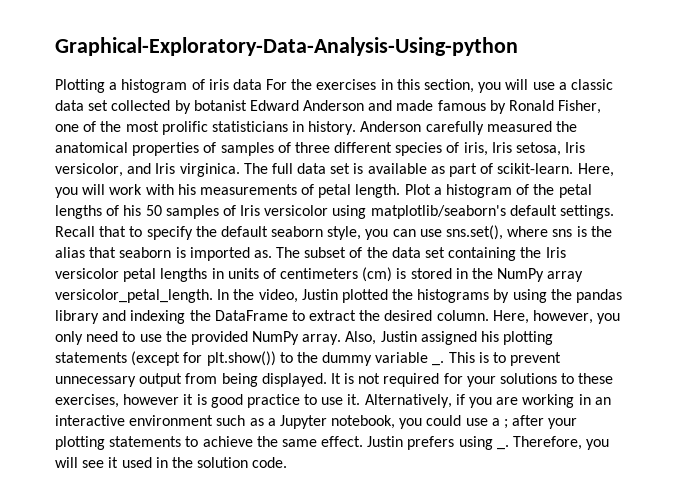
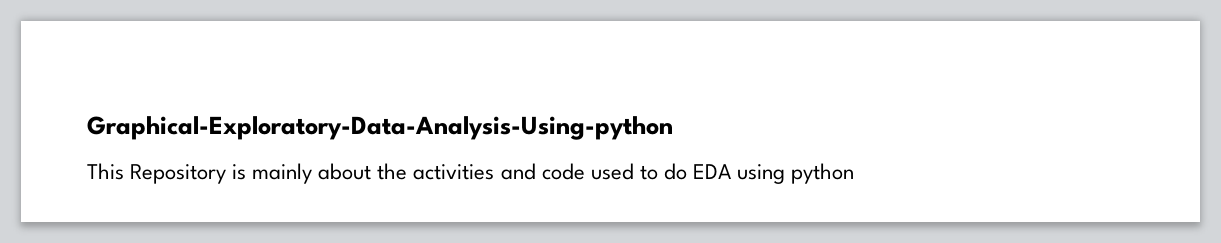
[55,79,613,93] [55,100,602,114] [55,121,578,135] [55,142,586,156] [55,163,614,177] [55,184,592,198] [55,205,615,219] [55,225,612,240] [55,247,566,261] [55,267,584,282] [55,289,623,303] [55,310,621,324] [55,331,554,345] [55,351,562,366] [55,373,614,387] [55,394,611,408] [55,415,578,429] [55,436,610,450] [55,457,288,468] Plotting a histogram of iris data For the exercises in this section, you will use a classic data set collected by botanist Edward Anderson and made famous by Ronald Fisher, one of the most prolific statisticians in history. Anderson carefully measured the anatomical properties of samples of three different species of iris, Iris setosa, Iris versicolor, and Iris virginica. The full data set is available as part of scikit-learn. Here, you will work with his measurements of petal length. Plot a histogram of the petal lengths of his 50 samples of Iris versicolor using matplotlib/seaborn's default settings. Recall that to specify the default seaborn style, you can use sns.set(), where sns is the alias that seaborn is imported as. The subset of the data set containing the Iris versicolor petal lengths in units of centimeters (cm) is stored in the NumPy array versicolor_petal_length. In the video, Justin plotted the histograms by using the pandas library and indexing the DataFrame to extract the desired column. Here, however, you only need to use the provided NumPy array. Also, Justin assigned his plotting statements (except for plt.show()) to the dummy variable _. This is to prevent unnecessary output from being displayed. It is not required for your solutions to these exercises, however it is good practice to use it. Alternatively, if you are working in an interactive environment such as a Jupyter notebook, you could use a ; after your plotting statements to achieve the same effect. Justin prefers using _. Therefore, you will see it used in the solution code. -> [87,163,855,184] This Repository is mainly about the activities and code used to do EDA using python

